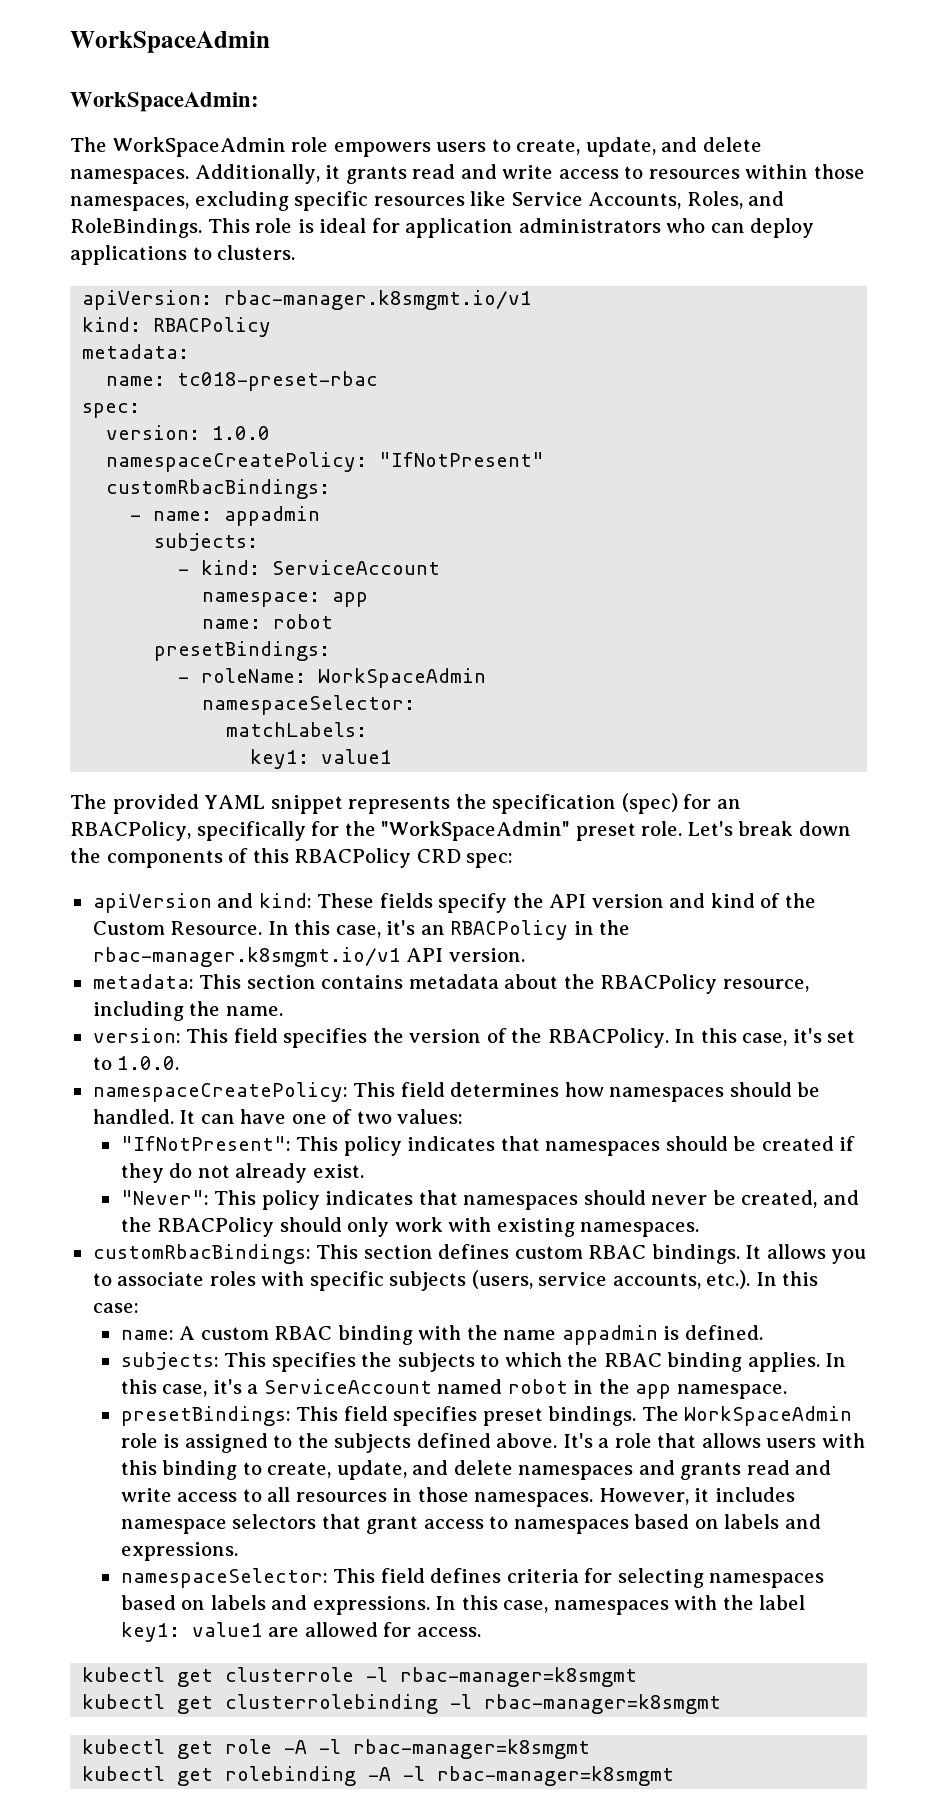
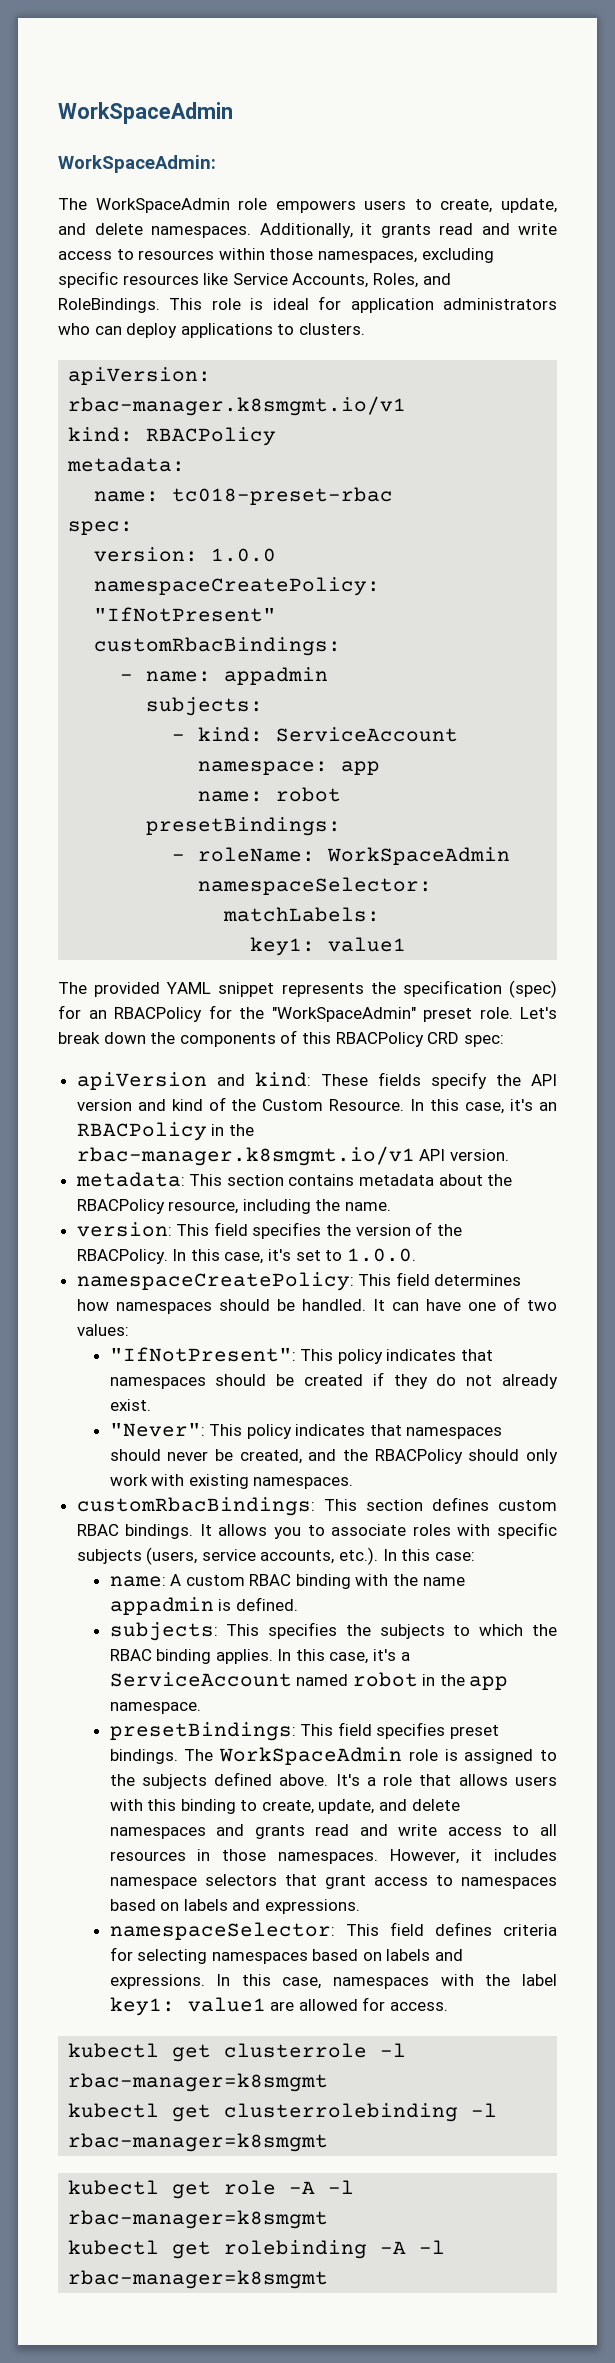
[70,821,306,841] RBACPolicy, specifically -> [114,1007,202,1022] RBACPolicy

